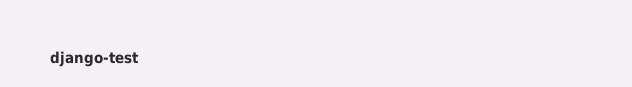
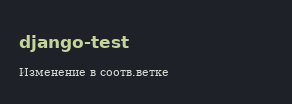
(139, 59) none -> [19,68,169,76] // Изменение в соотв.ветке

